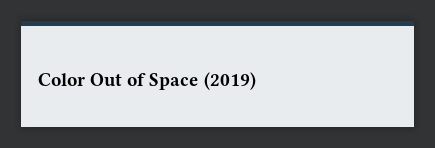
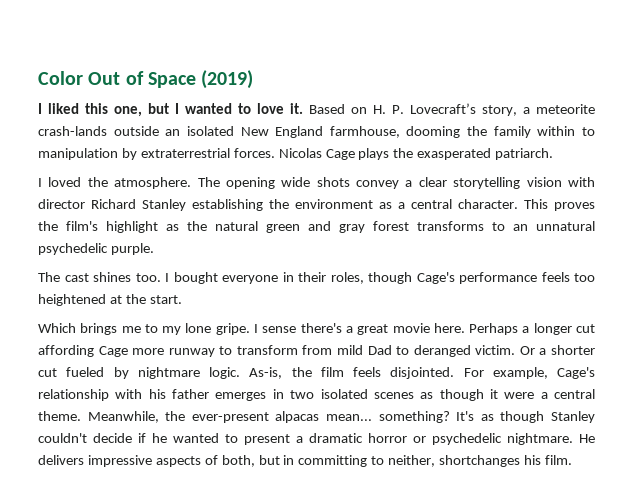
(256, 81) none -> [38,103,595,117] [38,126,595,138] [38,148,554,160] [38,177,595,189] [38,199,595,211] [38,221,595,233] [38,243,154,255] [38,272,595,284] [38,294,182,306] [38,323,596,335] [38,345,595,357] [38,367,595,379] [38,389,596,401] [38,411,596,423] [38,433,595,445] [38,455,572,467] // I liked this one, but I wanted to love it. Based on H. P. Lovecraft’s story, a meteorite crash-lands outside an isolated New England farmhouse, dooming the family within to manipulation by extraterrestrial forces. Nicolas Cage plays the exasperated patriarch. // I loved the atmosphere. The opening wide shots convey a clear storytelling vision with director Richard Stanley establishing the environment as a central character. This proves the film's highlight as the natural green and gray forest transforms to an unnatural psychedelic purple. // The cast shines too. I bought everyone in their roles, though Cage's performance feels too heightened at the start. // Which brings me to my lone gripe. I sense there's a great movie here. Perhaps a longer cut affording Cage more runway to transform from mild Dad to deranged victim. Or a shorter cut fueled by nightmare logic. As-is, the film feels disjointed. For example, Cage's relationship with his father emerges in two isolated scenes as though it were a central theme. Meanwhile, the ever-present alpacas mean... something? It's as though Stanley couldn't decide if he wanted to present a dramatic horror or psychedelic nightmare. He delivers impressive aspects of both, but in committing to neither, shortchanges his film.

